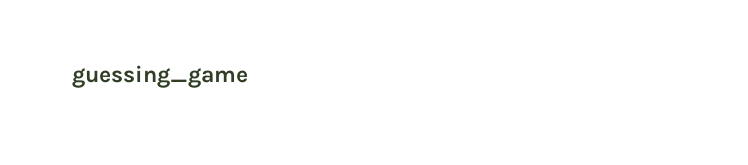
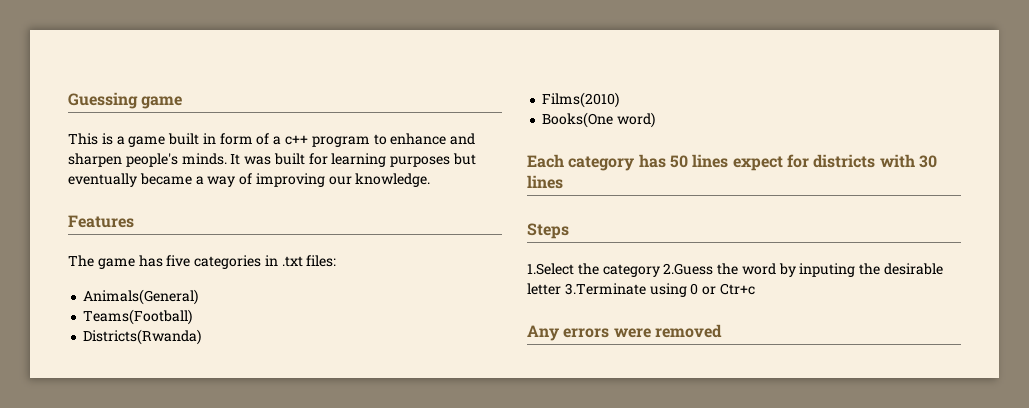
[72,65,248,88] guessing_game -> [68,92,183,109] [68,133,476,147] [68,153,477,167] [68,173,431,187] [68,215,134,228] [68,255,337,269] [83,289,199,305] [83,309,193,325] [83,329,202,345] [542,92,620,108] [542,112,656,128] [527,154,937,171] [527,175,563,189] [527,223,569,239] [527,263,944,277] [527,283,755,297] [527,324,722,341] Guessing game // This is a game built in form of a c++ program to enhance and sharpen people's minds. It was built for learning purposes but eventually became a way of improving our knowledge. // Features // The game has five categories in .txt files: // Animals(General) // Teams(Football) // Districts(Rwanda) // Films(2010) // Books(One word) // Each category has 50 lines expect for districts with 30 lines // Steps // 1.Select the category 2.Guess the word by inputing the desirable letter 3.Terminate using 0 or Ctr+c // Any errors were removed

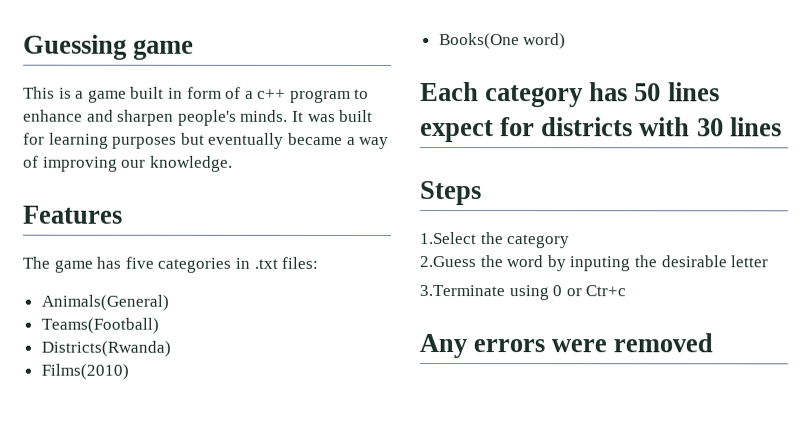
(660, 270) none -> (570, 241) //
(561, 289) none -> (769, 261) //

